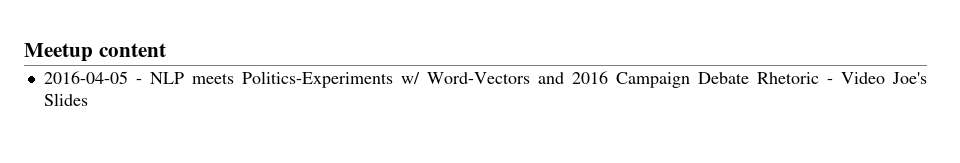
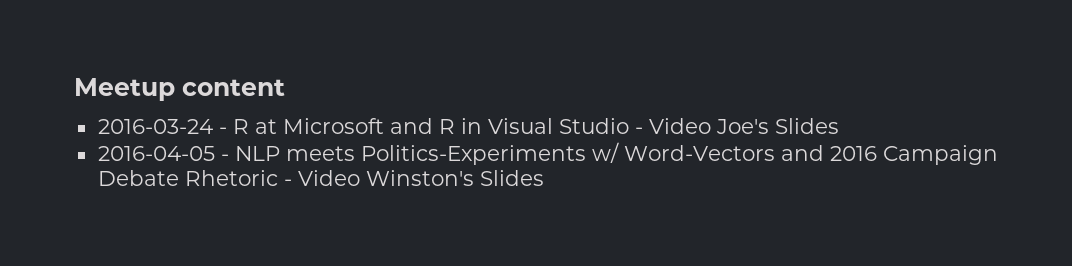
(166, 50) none -> [97,118,839,134] // 2016-03-24 - R at Microsoft and R in Visual Studio - Video Joe's Slides
[892,72,928,84] Joe's -> [365,170,474,186] Winston's

